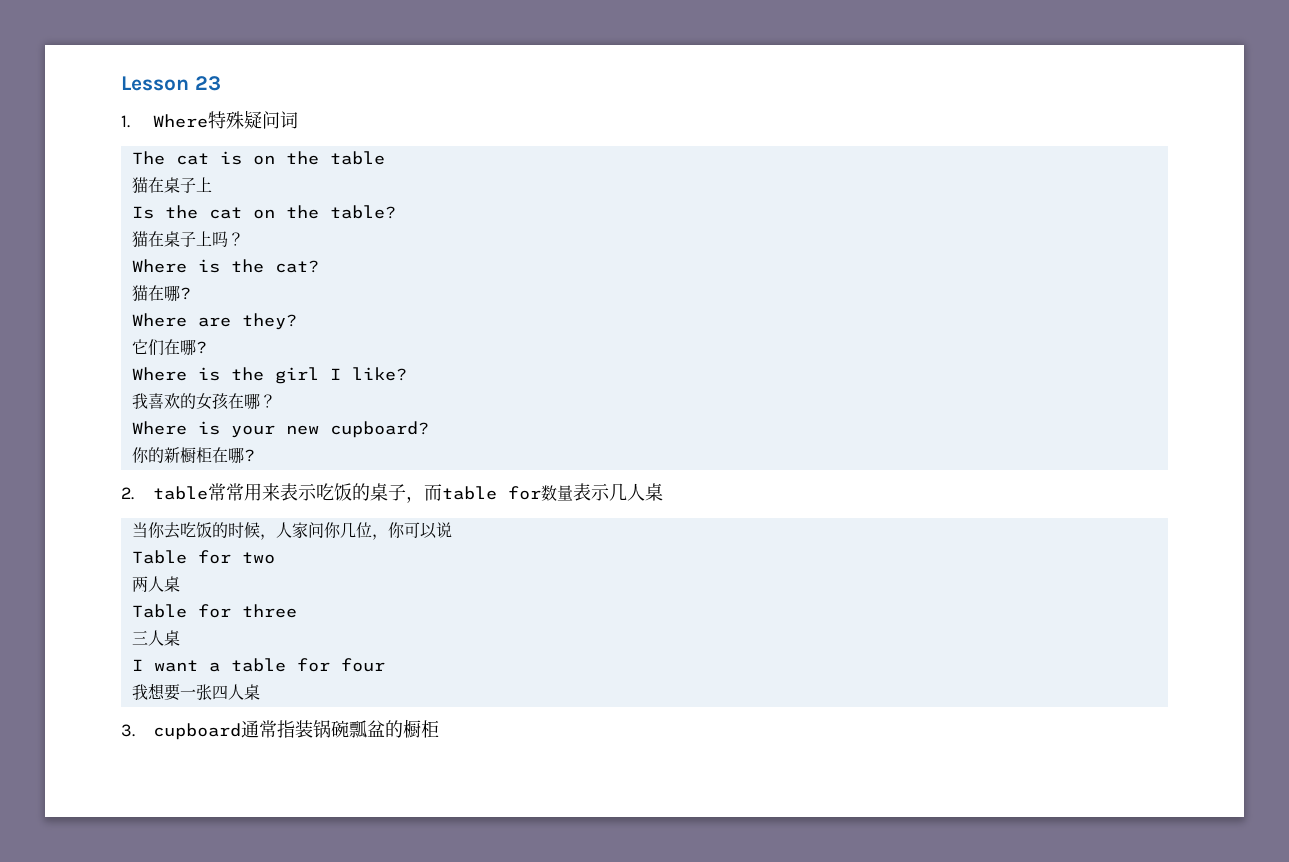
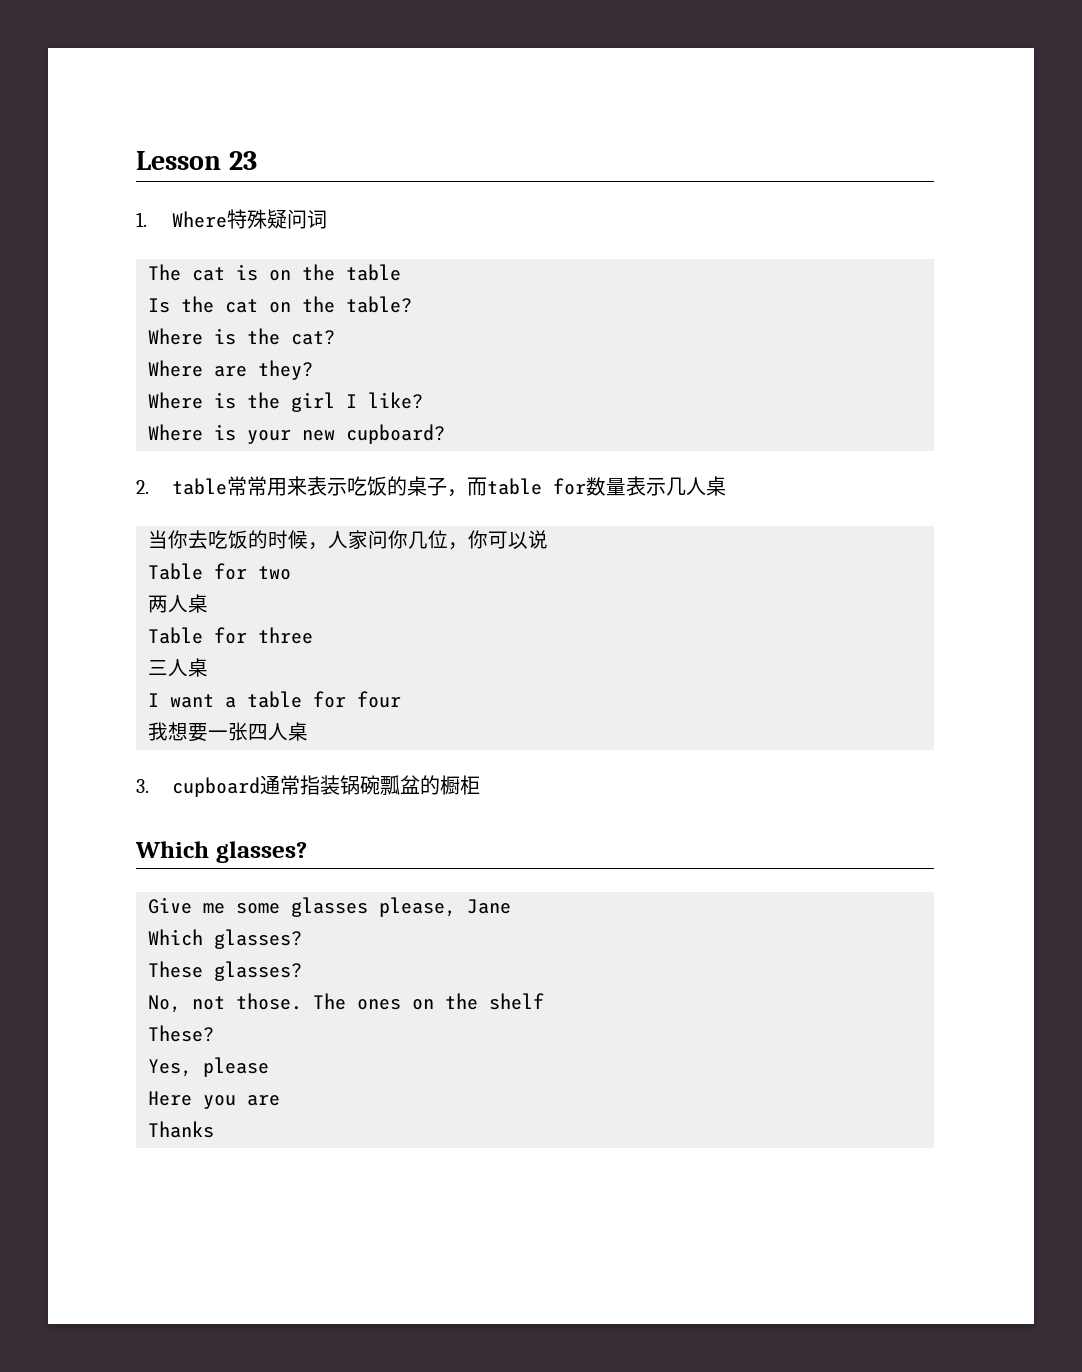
[131,177,212,193] // 猫在桌子上 -> (401, 272) none
[131,231,244,247] // 猫在桌子上吗？ -> (412, 304) none
[131,285,191,302] // 猫在哪? -> (335, 337) none
[131,339,207,356] // 它们在哪? -> (313, 370) none
[131,393,276,410] // 我喜欢的女孩在哪？ -> (423, 400) none
[131,447,255,464] // 你的新橱柜在哪? -> (445, 434) none
(440, 729) none -> [135,841,307,863] [148,897,511,917] [148,929,302,949] [148,961,302,981] [148,993,544,1013] [148,1025,214,1042] [148,1057,269,1077] [148,1091,280,1109] [148,1121,214,1138] // Which glasses? // Give me some glasses please, Jane // Which glasses? // These glasses? // No, not those. The ones on the shelf // These? // Yes, please // Here you are // Thanks

